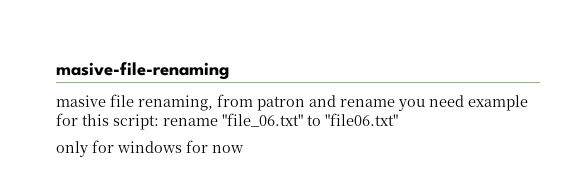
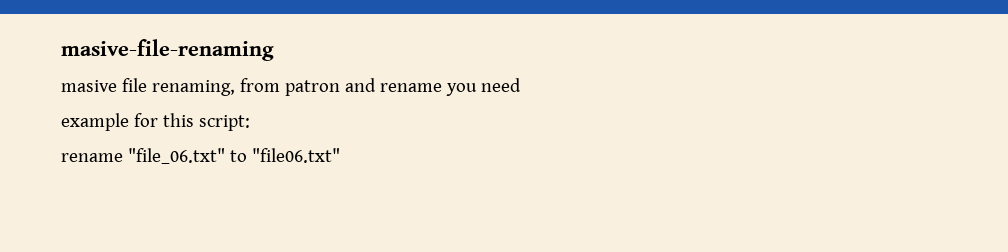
(464, 101) none -> (521, 85) //
(159, 122) none -> (250, 123) //
[56,140,244,157] // only for windows for now -> (340, 155) none

